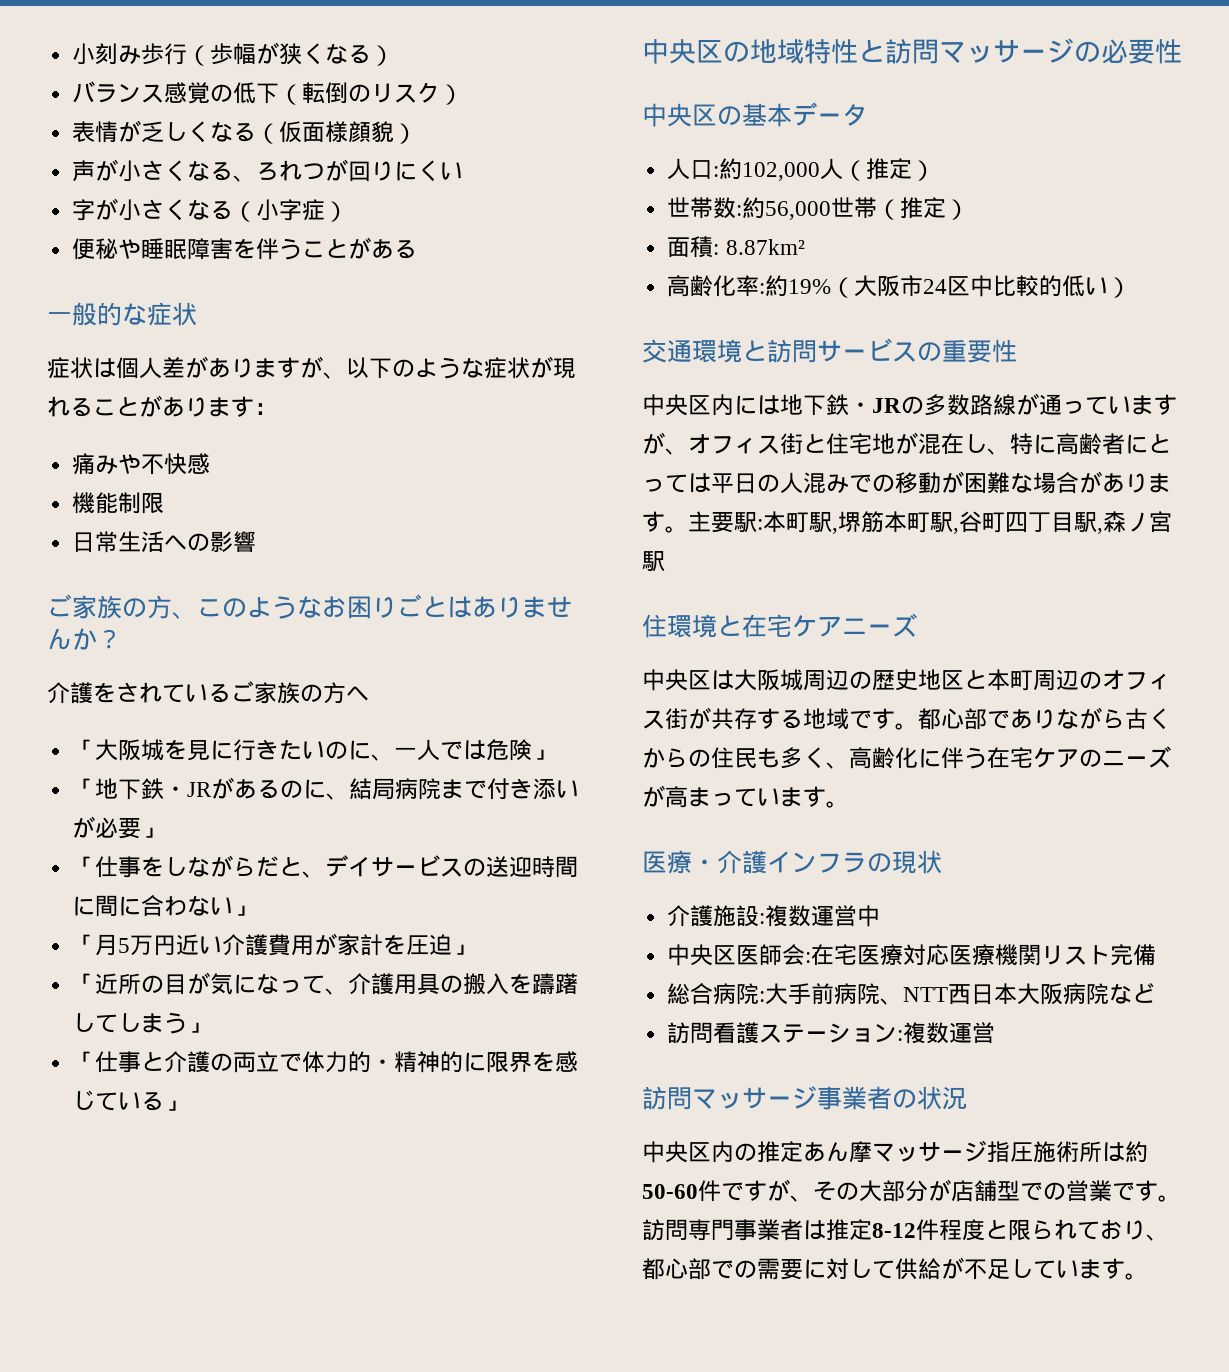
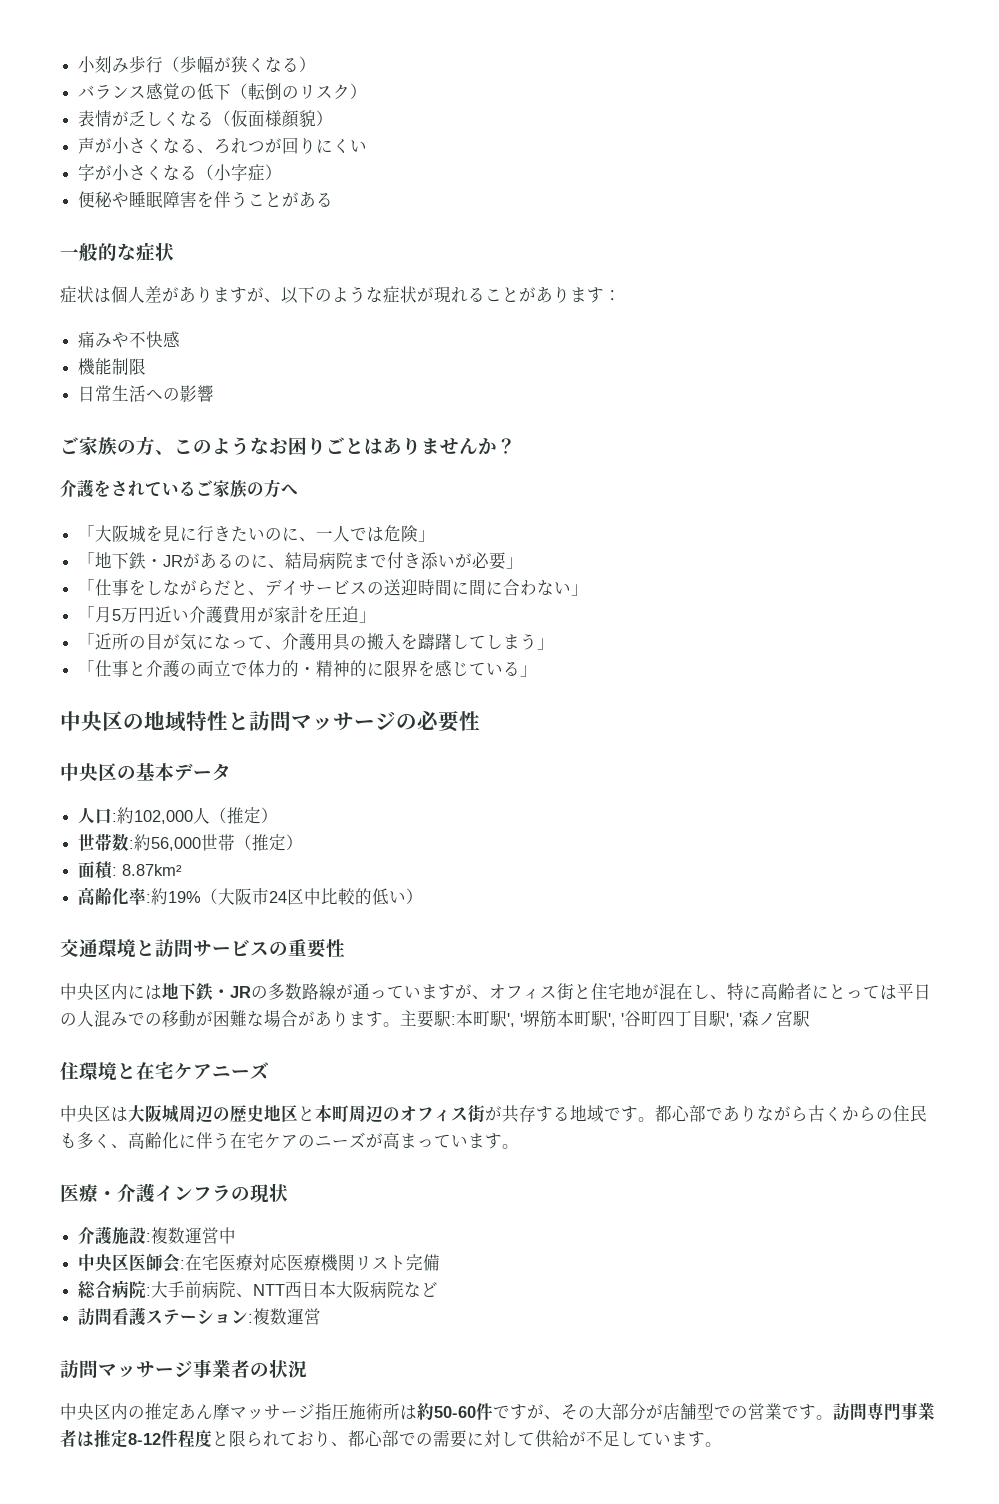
[832,528,838,534] , -> [507,1013,523,1027] ', '
[953,528,959,534] , -> [608,1013,624,1027] ', '
[1097,528,1103,534] , -> [726,1013,742,1027] ', '

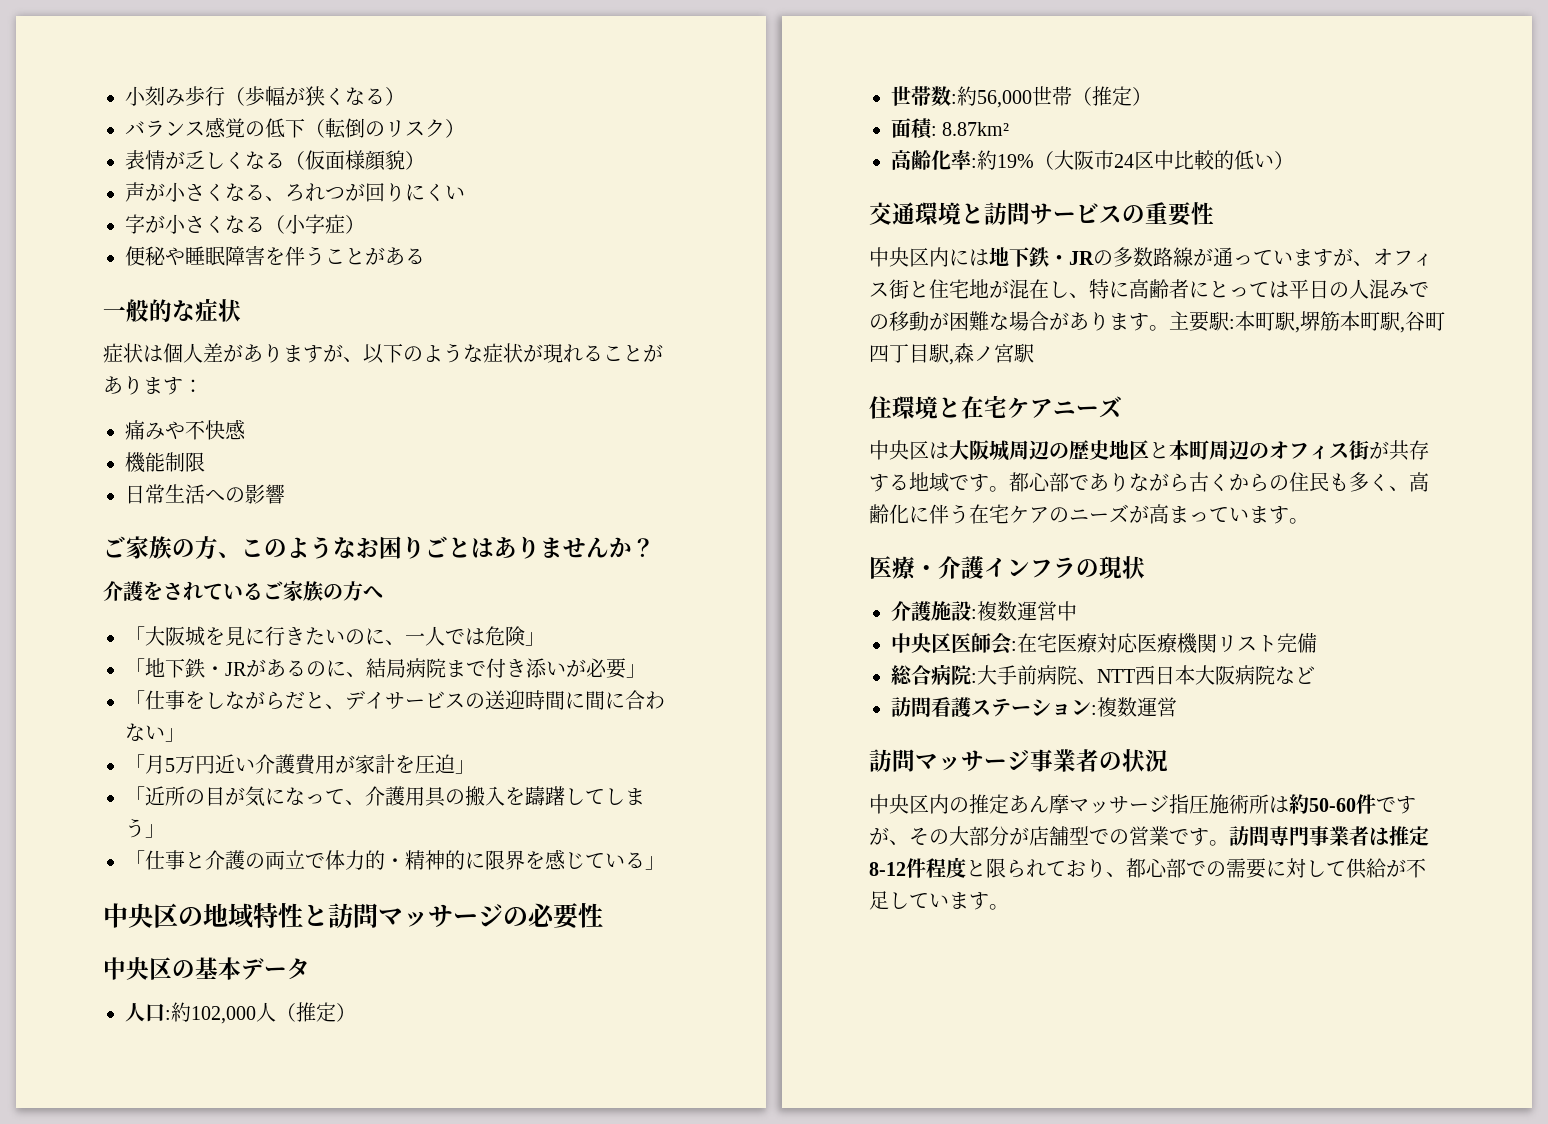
[507,1013,523,1027] ', ' -> [1295,327,1300,333] ,
[608,1013,624,1027] ', ' -> [1400,327,1405,333] ,
[726,1013,742,1027] ', ' -> [949,359,954,365] ,

